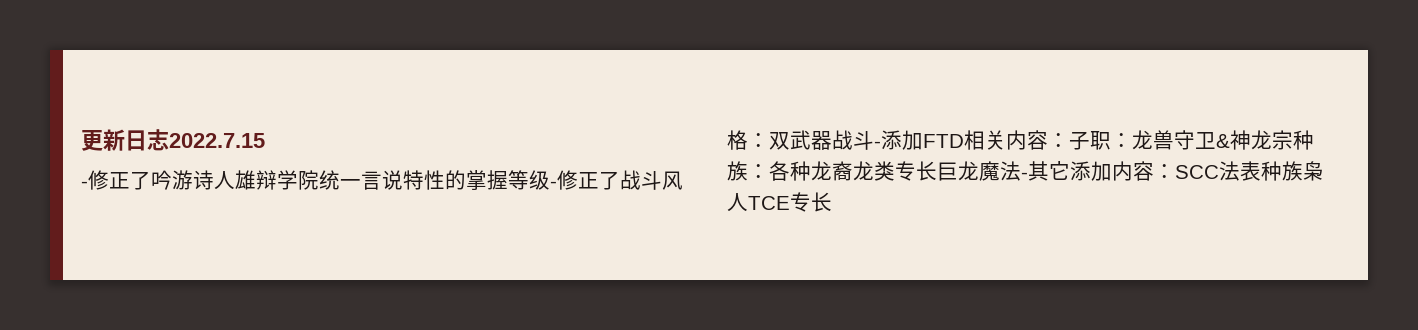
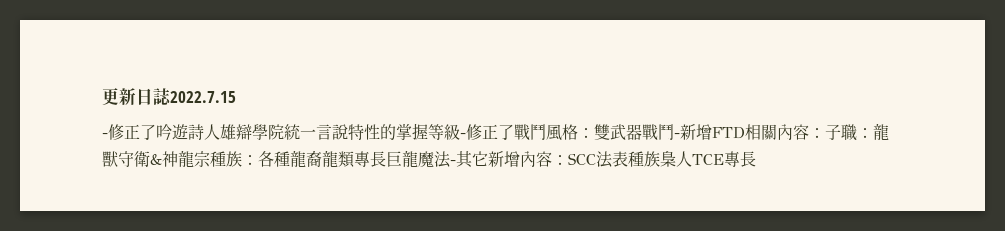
[147,129,169,151] 志 -> [153,88,171,105] 誌
[172,170,403,190] 游诗人雄辩学院统一言说 -> [172,124,348,140] 遊詩人雄辯學院統一言說
[529,170,683,190] [727,130,1314,150] [727,161,979,181] 级-修正了战斗风格：双武器战斗-添加FTD相关内容：子职：龙兽守卫&神龙宗种族：各种龙裔龙类专长巨龙 -> [444,123,889,141] [102,150,418,168] 級-修正了戰鬥風格：雙武器戰鬥-新增FTD相關內容：子職：龍獸守衛&神龍宗種族：各種龍裔龍類專長巨龍
[1070,161,1133,181] 添加内 -> [488,151,536,167] 新增內
[1261,161,1324,181] [727,192,832,212] 种族枭人TCE专长 -> [628,151,756,167] 種族梟人TCE專長

